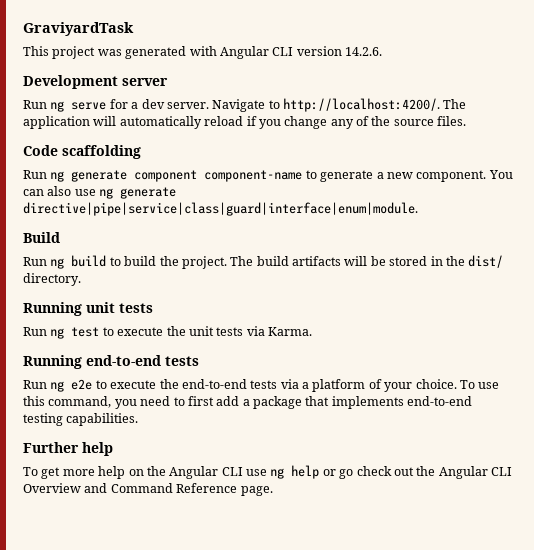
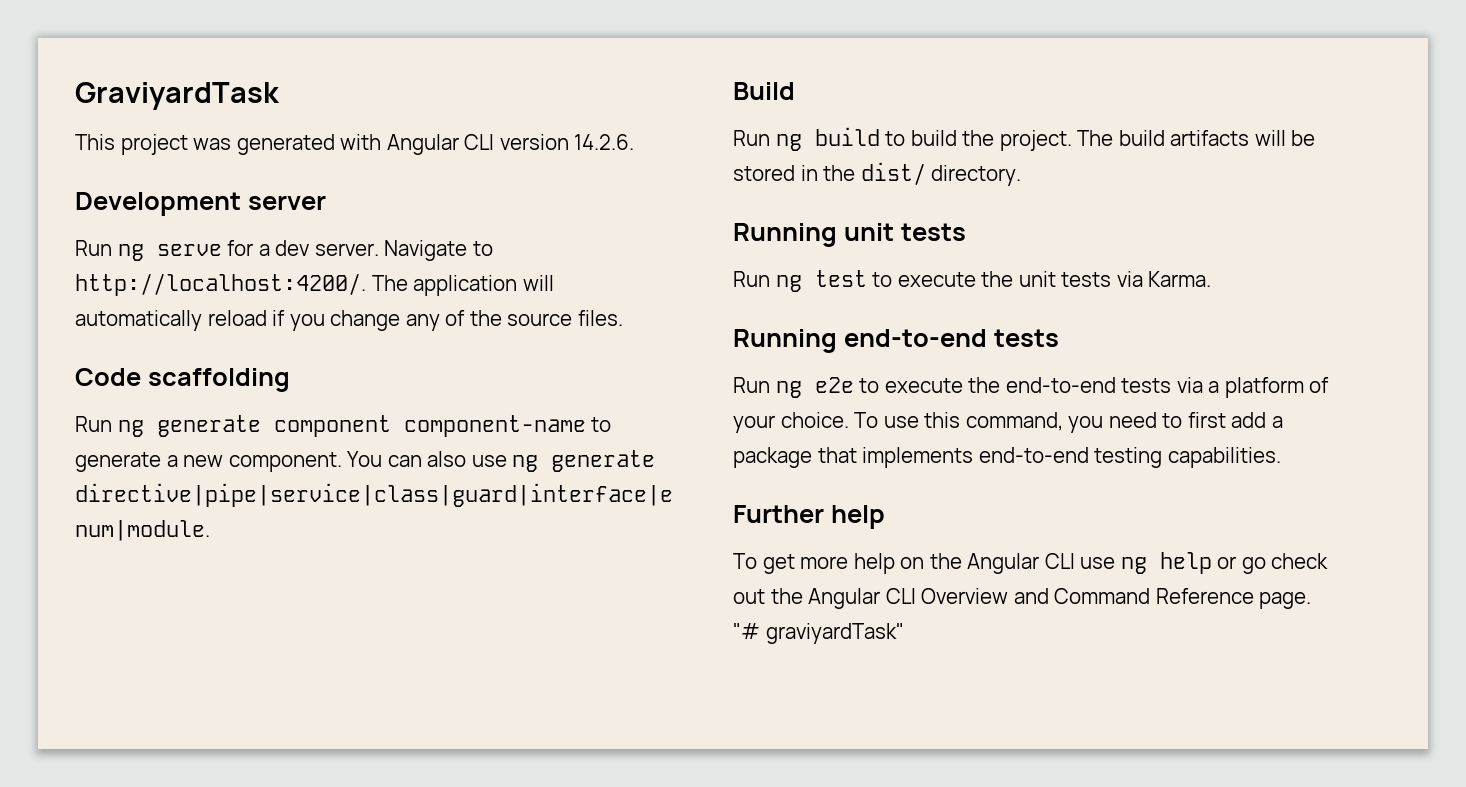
(273, 491) none -> [733,623,904,644] "# graviyardTask"

